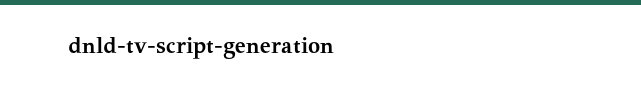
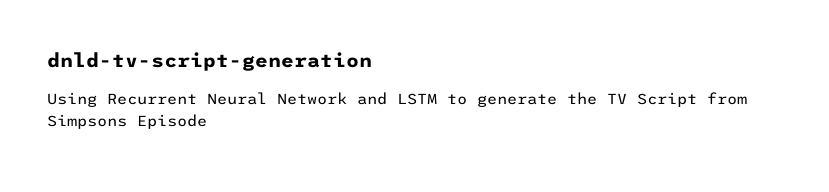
(334, 48) none -> [47,92,747,107] [47,114,207,129] // Using Recurrent Neural Network and LSTM to generate the TV Script from Simpsons Episode

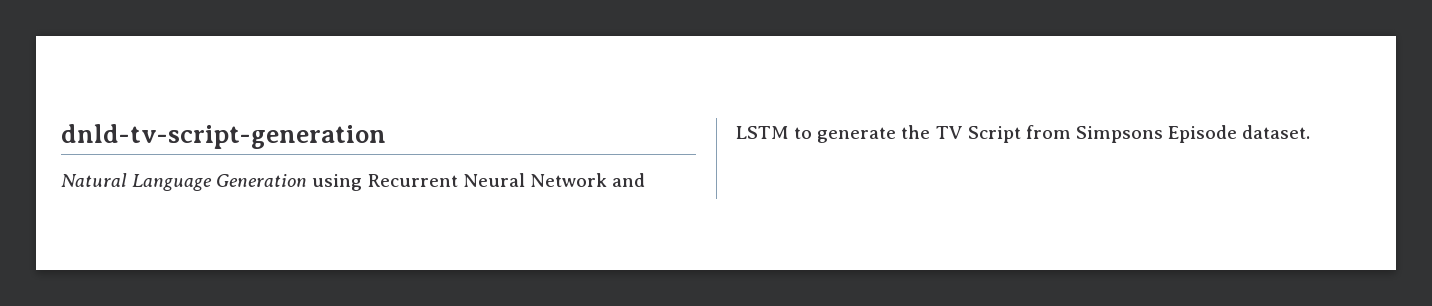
[47,92,97,107] Using -> [61,173,363,191] Natural Language Generation using
(207, 121) none -> [1242,125,1311,139] dataset.

